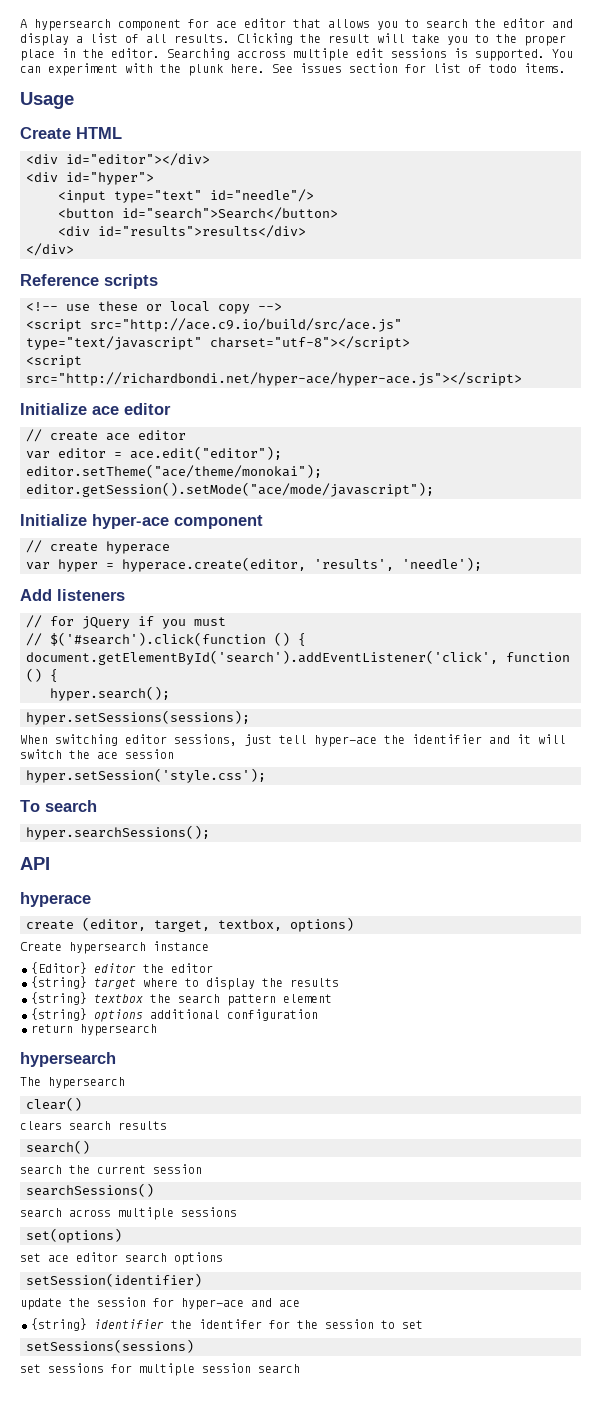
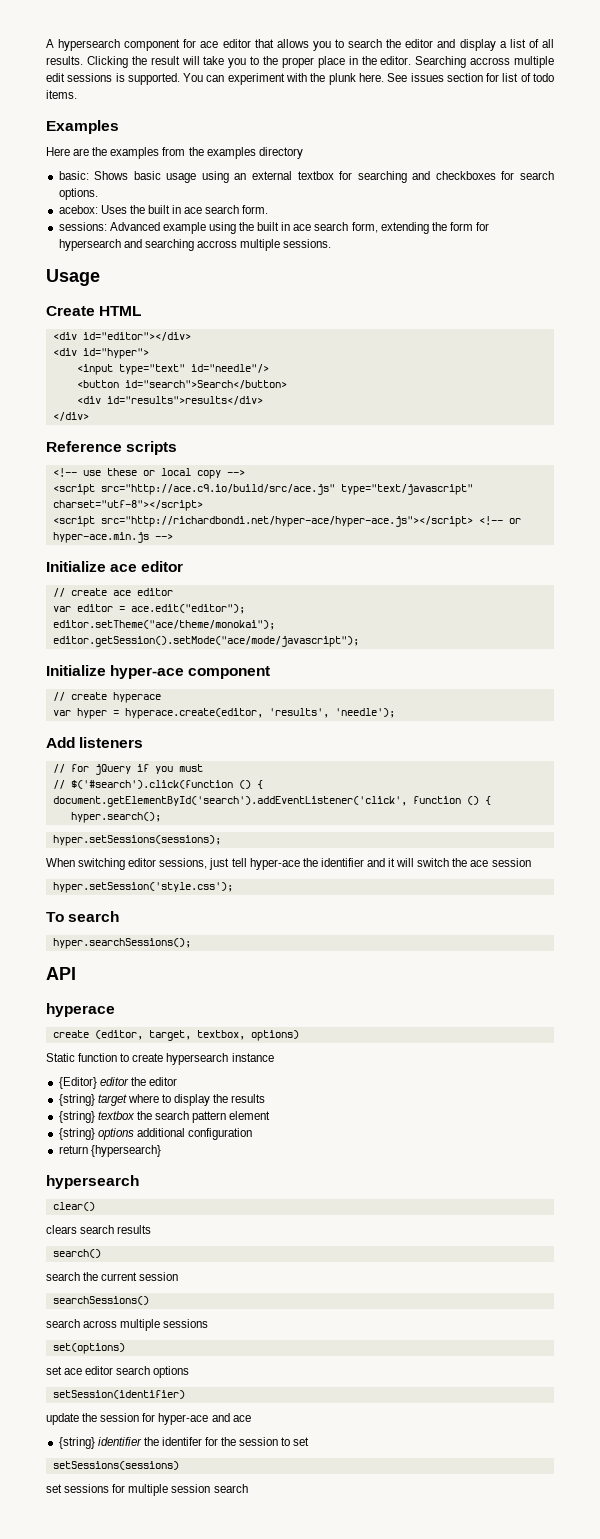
(566, 68) none -> [46,120,119,134] [46,147,303,159] [58,171,555,183] [58,188,98,200] [58,205,269,214] [58,222,490,234] [58,239,332,251] // Examples // Here are the examples from the examples directory // basic: Shows basic usage using an external textbox for searching and checkboxes for search options. // acebox: Uses the built in ace search form. // sessions: Advanced example using the built in ace search form, extending the form for hypersearch and searching accross multiple sessions.
(522, 379) none -> [478,516,521,525] [52,532,173,543] <!-- or hyper-ace.min.js -->
[20,942,62,951] Create -> [46,1053,164,1062] Static function to create
[80,1024,157,1036] [20,1052,116,1067] [20,1077,125,1089] hypersearch // hypersearch // The hypersearch -> [90,1145,161,1157] [46,1175,139,1189] {hypersearch} // hypersearch

